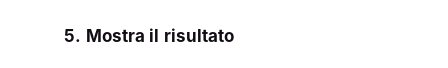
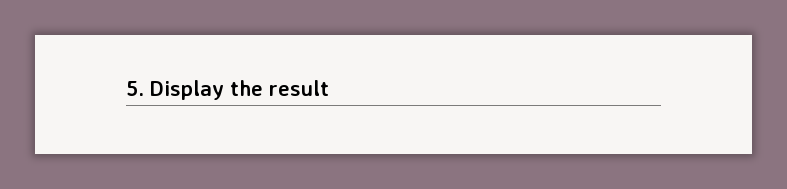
[85,28,234,42] Mostra il risultato -> [150,80,329,100] Display the result

